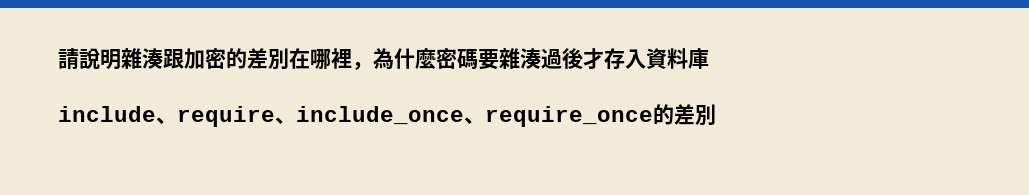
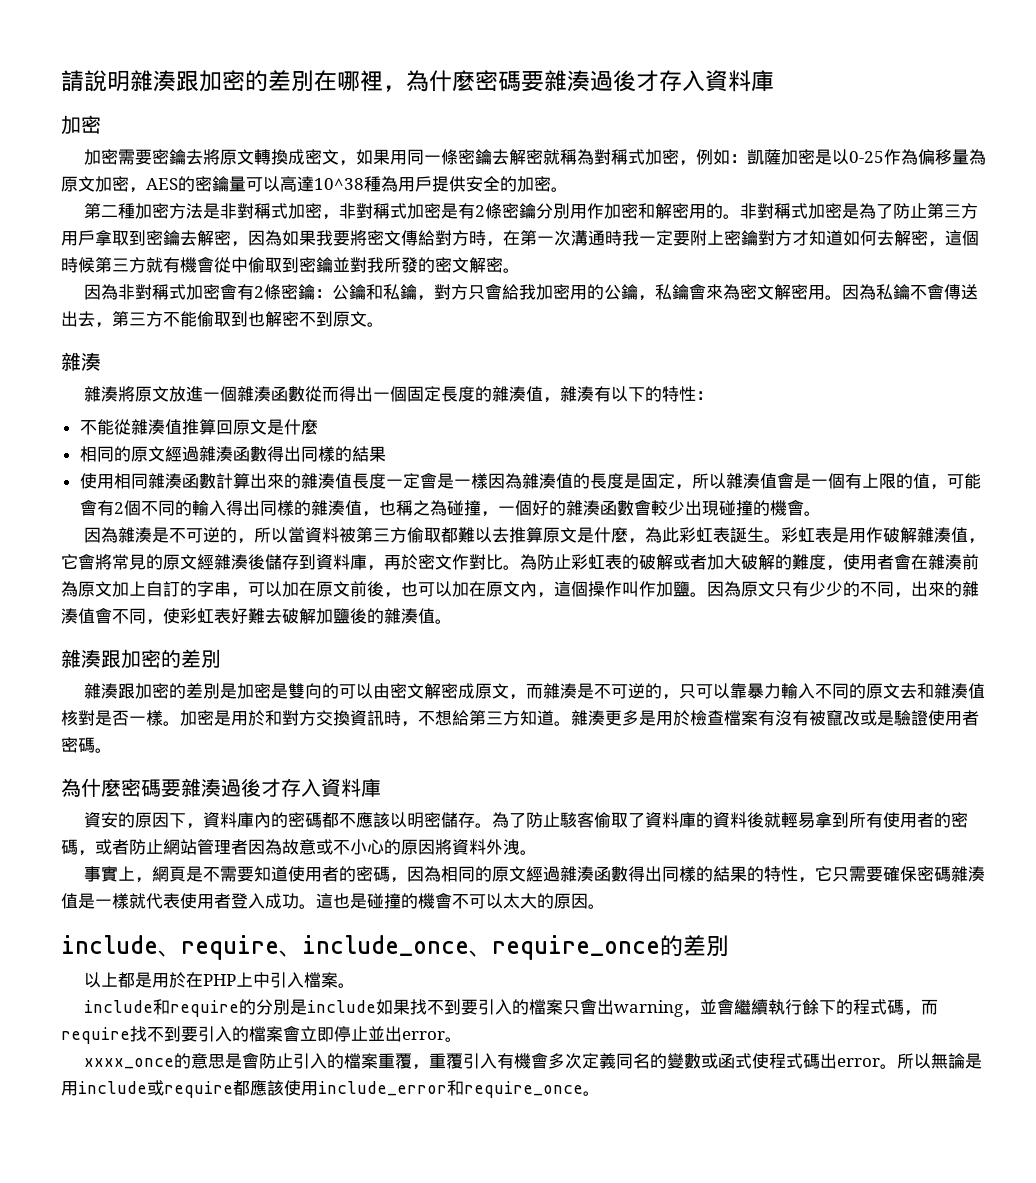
(709, 58) none -> [61,115,101,135] [83,149,986,166] [61,176,568,193] [83,203,978,220] [61,229,979,247] [61,256,520,273] [83,283,978,301] [61,311,384,328] [61,352,101,371] [83,386,713,403] [79,419,318,435] [79,446,386,462] [79,472,981,490] [79,499,821,517] [83,527,985,544] [61,553,979,571] [61,580,979,598] [61,607,452,625] [61,649,221,669] [83,683,985,700] [61,709,979,727] [61,737,112,753] [61,778,381,797] [83,812,968,829] [61,839,537,856] [83,866,985,883] [61,892,605,909] // 加密 // 加密需要密鑰去將原文轉換成密文，如果用同一條密鑰去解密就稱為對稱式加密，例如：凱薩加密是以0-25作為偏移量為原文加密，AES的密鑰量可以高達10^38種為用戶提供安全的加密。 // 第二種加密方法是非對稱式加密，非對稱式加密是有2條密鑰分別用作加密和解密用的。非對稱式加密是為了防止第三方用戶拿取到密鑰去解密，因為如果我要將密文傳給對方時，在第一次溝通時我一定要附上密鑰對方才知道如何去解密，這個時候第三方就有機會從中偷取到密鑰並對我所發的密文解密。 // 因為非對稱式加密會有2條密鑰：公鑰和私鑰，對方只會給我加密用的公鑰，私鑰會來為密文解密用。因為私鑰不會傳送出去，第三方不能偷取到也解密不到原文。 // 雜湊 // 雜湊將原文放進一個雜湊函數從而得出一個固定長度的雜湊值，雜湊有以下的特性： // 不能從雜湊值推算回原文是什麼 // 相同的原文經過雜湊函數得出同樣的結果 // 使用相同雜湊函數計算出來的雜湊值長度一定會是一樣因為雜湊值的長度是固定，所以雜湊值會是一個有上限的值，可能會有2個不同的輸入得出同樣的雜湊值，也稱之為碰撞，一個好的雜湊函數會較少出現碰撞的機會。 // 因為雜湊是不可逆的，所以當資料被第三方偷取都難以去推算原文是什麼，為此彩虹表誕生。彩虹表是用作破解雜湊值，它會將常見的原文經雜湊後儲存到資料庫，再於密文作對比。為防止彩虹表的破解或者加大破解的難度，使用者會在雜湊前為原文加上自訂的字串，可以加在原文前後，也可以加在原文內，這個操作叫作加鹽。因為原文只有少少的不同，出來的雜湊值會不同，使彩虹表好難去破解加鹽後的雜湊值。 // 雜湊跟加密的差別 // 雜湊跟加密的差別是加密是雙向的可以由密文解密成原文，而雜湊是不可逆的，只可以靠暴力輸入不同的原文去和雜湊值核對是否一樣。加密是用於和對方交換資訊時，不想給第三方知道。雜湊更多是用於檢查檔案有沒有被竄改或是驗證使用者密碼。 // 為什麼密碼要雜湊過後才存入資料庫 // 資安的原因下，資料庫內的密碼都不應該以明密儲存。為了防止駭客偷取了資料庫的資料後就輕易拿到所有使用者的密碼，或者防止網站管理者因為故意或不小心的原因將資料外洩。 // 事實上，網頁是不需要知道使用者的密碼，因為相同的原文經過雜湊函數得出同樣的結果的特性，它只需要確保密碼雜湊值是一樣就代表使用者登入成功。這也是碰撞的機會不可以太大的原因。
(716, 115) none -> [83,972,355,988] [83,998,938,1017] [61,1025,462,1044] [83,1052,982,1070] [61,1080,600,1098] // 以上都是用於在PHP上中引入檔案。 // include和require的分別是include如果找不到要引入的檔案只會出warning，並會繼續執行餘下的程式碼，而require找不到要引入的檔案會立即停止並出error。 // xxxx_once的意思是會防止引入的檔案重覆，重覆引入有機會多次定義同名的變數或函式使程式碼出error。所以無論是用include或require都應該使用include_error和require_once。

